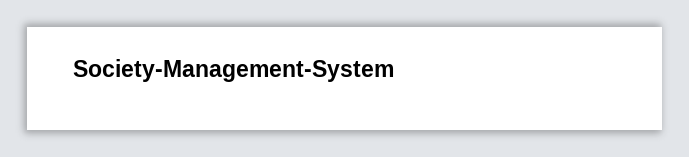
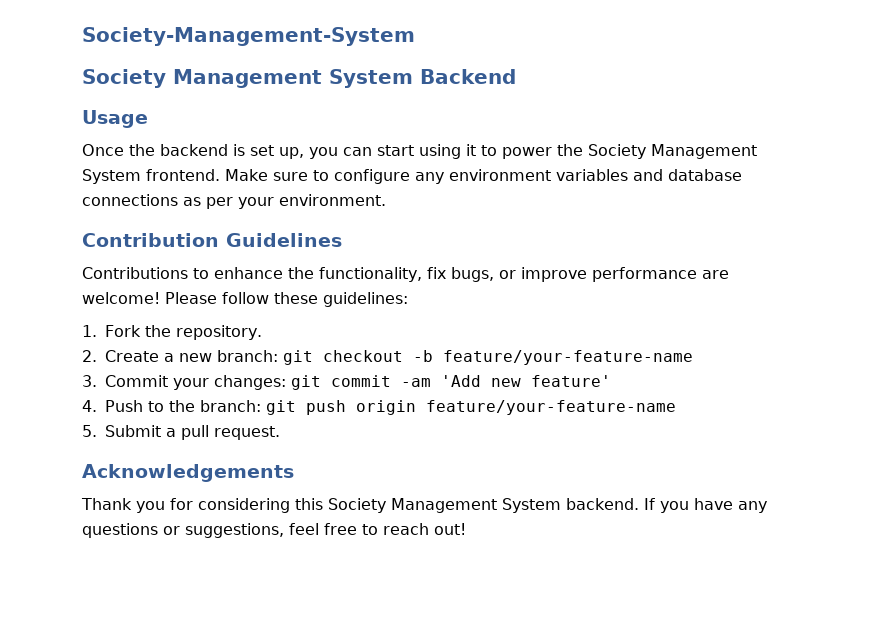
(394, 70) none -> [82,69,516,88] [82,110,148,128] [82,144,757,159] [82,169,742,184] [82,194,386,209] [82,233,342,247] [82,267,729,282] [82,292,408,307] [82,325,262,340] [82,350,693,365] [82,375,611,390] [82,400,676,415] [82,425,280,440] [82,464,294,482] [81,498,767,513] [82,523,466,538] // Society Management System Backend // Usage // Once the backend is set up, you can start using it to power the Society Management System frontend. Make sure to configure any environment variables and database connections as per your environment. // Contribution Guidelines // Contributions to enhance the functionality, fix bugs, or improve performance are welcome! Please follow these guidelines: // 1. Fork the repository. // 2. Create a new branch: git checkout -b feature/your-feature-name // 3. Commit your changes: git commit -am 'Add new feature' // 4. Push to the branch: git push origin feature/your-feature-name // 5. Submit a pull request. // Acknowledgements // Thank you for considering this Society Management System backend. If you have any questions or suggestions, feel free to reach out!

